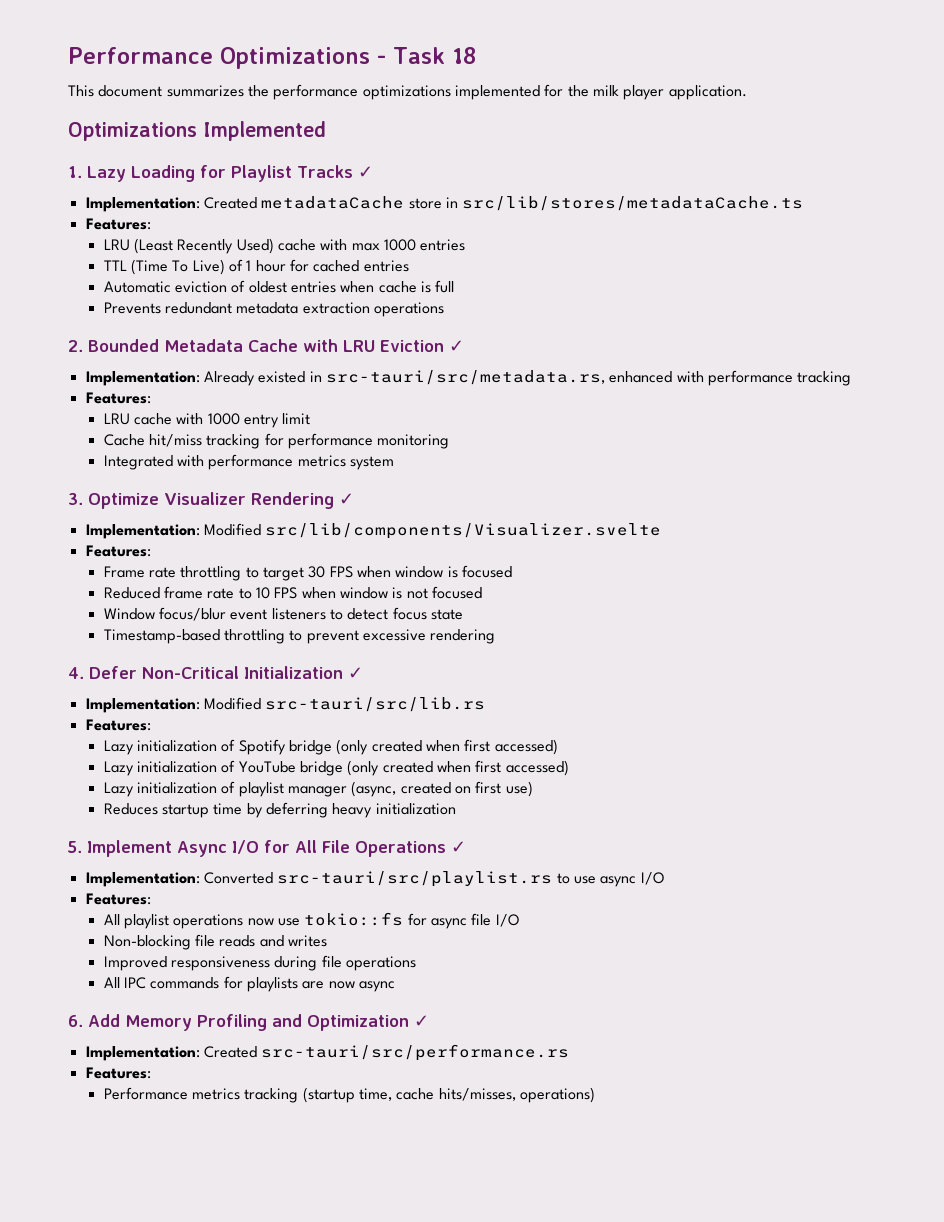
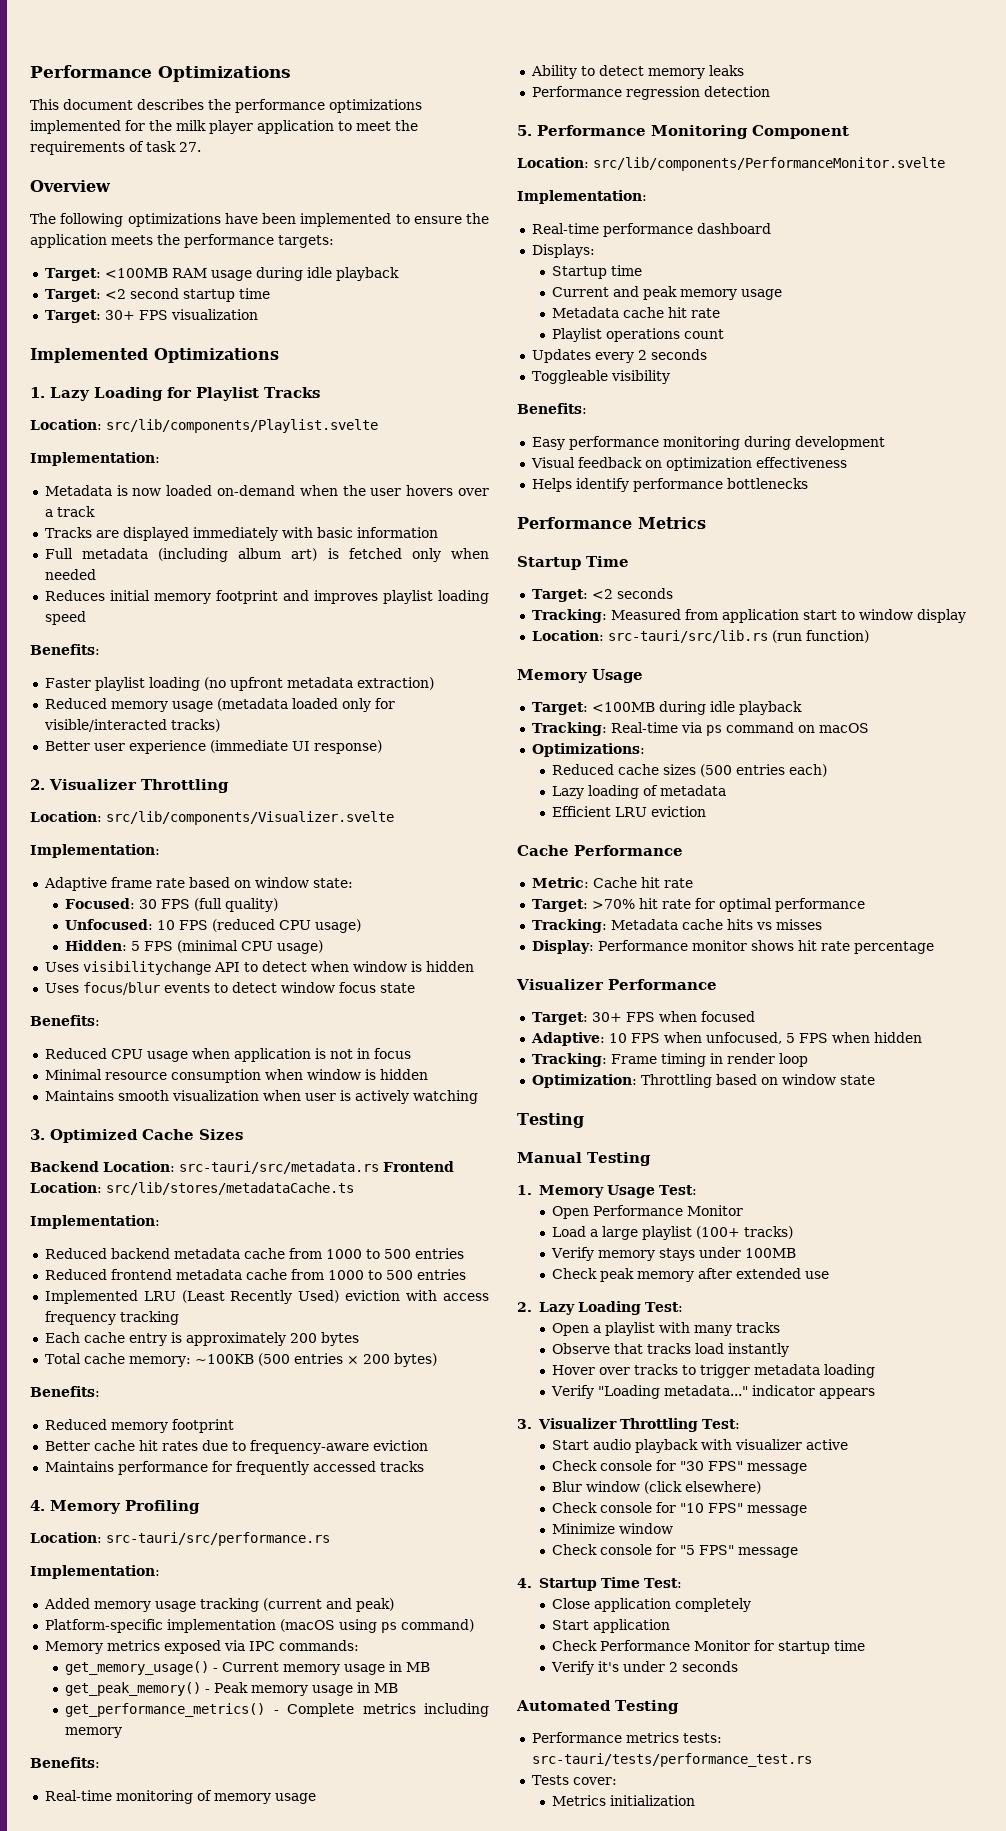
[377,47,476,64] - Task 18 -> (291, 74) none
[166,85,244,97] summarizes -> [137,99,204,110] describes
[668,85,747,100] [68,121,326,141] application. // Optimizations Implemented -> [257,120,418,134] [30,141,201,155] [30,180,111,192] [30,213,489,227] [30,234,334,248] [44,267,399,281] [44,288,270,302] [44,309,258,323] [30,348,279,363] application to meet the requirements of task 27. // Overview // The following optimizations have been implemented to ensure the application meets the performance targets: // Target: <100MB RAM usage during idle playback // Target: <2 second startup time // Target: 30+ FPS visualization // Implemented Optimizations
[357,166,373,178] [85,196,804,212] [85,218,151,230] [103,238,466,254] [103,259,409,275] [103,280,455,293] [103,302,445,317] [68,339,464,352] [85,370,852,386] [85,392,151,404] [103,413,311,428] [103,433,450,449] [103,454,395,470] [68,492,354,509] [85,523,662,539] [85,545,151,557] [103,565,512,581] [103,586,482,599] [103,607,463,621] [103,629,496,644] [68,666,363,679] [85,697,486,713] [85,719,151,731] [103,739,558,755] [103,760,569,776] [103,781,533,797] [103,802,456,818] [68,840,466,857] [85,871,665,887] [85,893,151,905] [103,912,520,929] [103,934,328,950] [103,955,417,971] [103,976,395,992] [68,1014,429,1031] [85,1044,570,1061] [85,1067,151,1079] [103,1087,595,1103] ✓ // Implementation: Created metadataCache store in src/lib/stores/metadataCache.ts // Features: // LRU (Least Recently Used) cache with max 1000 entries // TTL (Time To Live) of 1 hour for cached entries // Automatic eviction of oldest entries when cache is full // Prevents redundant metadata extraction operations // 2. Bounded Metadata Cache with LRU Eviction ✓ // Implementation: Already existed in src-tauri/src/metadata.rs, enhanced with performance tracking // Features: // LRU cache with 1000 entry limit // Cache hit/miss tracking for performance monitoring // Integrated with performance metrics system // 3. Optimize Visualizer Rendering ✓ // Implementation: Modified src/lib/components/Visualizer.svelte // Features: // Frame rate throttling to target 30 FPS when window is focused // Reduced frame rate to 10 FPS when window is not focused // Window focus/blur event listeners to detect focus state // Timestamp-based throttling to prevent excessive rendering // 4. Defer Non-Critical Initialization ✓ // Implementation: Modified src-tauri/src/lib.rs // Features: // Lazy initialization of Spotify bridge (only created when first accessed) // Lazy initialization of YouTube bridge (only created when first accessed) // Lazy initialization of playlist manager (async, created on first use) // Reduces startup time by deferring heavy initialization // 5. Implement Async I/O for All File Operations ✓ // Implementation: Converted src-tauri/src/playlist.rs to use async I/O // Features: // All playlist operations now use tokio::fs for async file I/O // Non-blocking file reads and writes // Improved responsiveness during file operations // All IPC commands for playlists are now async // 6. Add Memory Profiling and Optimization ✓ // Implementation: Created src-tauri/src/performance.rs // Features: // Performance metrics tracking (startup time, cache hits/misses, operations) -> [30,419,378,433] [30,452,160,466] [44,485,489,496] [44,506,95,517] [44,527,438,541] [44,548,490,562] [44,569,96,580] [44,590,489,604] [44,611,86,625] [30,644,100,655] [44,677,434,691] [44,698,395,712] [43,719,220,732] [44,740,382,754] [30,779,229,793] [30,811,394,825] [30,844,160,858] [43,877,353,891] [65,898,279,912] [65,919,362,933] [65,940,324,954] [44,961,474,975] [44,982,415,995] [30,1015,100,1026] [44,1048,411,1062] [44,1069,428,1083] [44,1090,478,1104] [30,1129,243,1143] [30,1161,454,1174] [30,1182,354,1195] [30,1215,160,1229] [44,1248,464,1259] [44,1269,466,1280] [44,1290,489,1304] [44,1311,179,1325] [44,1332,359,1346] [44,1353,437,1367] [30,1386,100,1397] [44,1419,234,1433] [44,1440,428,1454] [44,1461,424,1475] [30,1500,200,1514] [30,1532,330,1546] [30,1565,160,1579] [43,1598,394,1612] [44,1619,474,1633] [44,1640,359,1654] [65,1661,431,1675] [65,1682,399,1696] [65,1703,489,1717] [65,1727,123,1738] [30,1757,100,1768] [44,1790,316,1804] [530,65,744,79] [531,86,770,100] [517,125,849,139] [517,157,945,171] [517,190,647,204] [531,223,771,237] [531,244,595,258] [552,265,643,279] [552,286,783,300] [552,307,721,318] [552,328,725,342] [531,349,707,363] [531,370,670,384] [517,403,587,414] [531,436,885,450] [530,457,847,471] [531,478,808,492] [517,517,706,529] [517,556,629,570] [531,588,673,602] [531,609,966,623] [531,630,869,643] [517,669,643,683] [531,701,802,715] [531,722,869,736] [531,743,645,757] [552,764,828,777] [552,785,727,799] [552,806,707,817] [517,845,683,856] [531,877,693,888] [531,898,865,912] [531,919,822,933] [531,940,934,954] [516,979,717,990] [531,1011,755,1025] [530,1032,922,1046] [531,1053,808,1067] [531,1074,875,1088] [517,1113,584,1128] [517,1152,651,1166] [517,1185,697,1198] [552,1205,744,1219] [552,1226,794,1240] [551,1247,797,1261] [552,1268,830,1282] [517,1301,683,1315] [552,1322,781,1336] [552,1343,790,1357] [552,1364,876,1378] [551,1385,876,1399] [517,1418,740,1432] [552,1439,849,1453] [552,1460,808,1474] [552,1481,762,1494] [552,1502,808,1516] [552,1523,674,1534] [552,1544,799,1558] [517,1577,682,1591] [552,1598,752,1612] [552,1619,671,1633] [552,1640,866,1654] [551,1661,739,1675] [516,1700,679,1714] [531,1732,722,1743] [531,1753,812,1767] [531,1775,617,1785] [552,1795,696,1806] // Location: src/lib/components/Playlist.svelte // Implementation: // Metadata is now loaded on-demand when the user hovers over a track // Tracks are displayed immediately with basic information // Full metadata (including album art) is fetched only when needed // Reduces initial memory footprint and improves playlist loading speed // Benefits: // Faster playlist loading (no upfront metadata extraction) // Reduced memory usage (metadata loaded only for visible/interacted tracks) // Better user experience (immediate UI response) // 2. Visualizer Throttling // Location: src/lib/components/Visualizer.svelte // Implementation: // Adaptive frame rate based on window state: // Focused: 30 FPS (full quality) // Unfocused: 10 FPS (reduced CPU usage) // Hidden: 5 FPS (minimal CPU usage) // Uses visibilitychange API to detect when window is hidden // Uses focus/blur events to detect window focus state // Benefits: // Reduced CPU usage when application is not in focus // Minimal resource consumption when window is hidden // Maintains smooth visualization when user is actively watching // 3. Optimized Cache Sizes // Backend Location: src-tauri/src/metadata.rs Frontend Location: src/lib/stores/metadataCache.ts // Implementation: // Reduced backend metadata cache from 1000 to 500 entries // Reduced frontend metadata cache from 1000 to 500 entries // Implemented LRU (Least Recently Used) eviction with access frequency tracking // Each cache entry is approximately 200 bytes // Total cache memory: ~100KB (500 entries × 200 bytes) // Benefits: // Reduced memory footprint // Better cache hit rates due to frequency-aware eviction // Maintains performance for frequently accessed tracks // 4. Memory Profiling // Location: src-tauri/src/performance.rs // Implementation: // Added memory usage tracking (current and peak) // Platform-specific implementation (macOS using ps command) // Memory metrics exposed via IPC commands: // get_memory_usage() - Current memory usage in MB // get_peak_memory() - Peak memory usage in MB // get_performance_metrics() - Complete metrics including memory // Benefits: // Real-time monitoring of memory usage // Ability to detect memory leaks // Performance regression detection // 5. Performance Monitoring Component // Location: src/lib/components/PerformanceMonitor.svelte // Implementation: // Real-time performance dashboard // Displays: // Startup time // Current and peak memory usage // Metadata cache hit rate // Playlist operations count // Updates every 2 seconds // Toggleable visibility // Benefits: // Easy performance monitoring during development // Visual feedback on optimization effectiveness // Helps identify performance bottlenecks // Performance Metrics // Startup Time // Target: <2 seconds // Tracking: Measured from application start to window display // Location: src-tauri/src/lib.rs (run function) // Memory Usage // Target: <100MB during idle playback // Tracking: Real-time via ps command on macOS // Optimizations: // Reduced cache sizes (500 entries each) // Lazy loading of metadata // Efficient LRU eviction // Cache Performance // Metric: Cache hit rate // Target: >70% hit rate for optimal performance // Tracking: Metadata cache hits vs misses // Display: Performance monitor shows hit rate percentage // Visualizer Performance // Target: 30+ FPS when focused // Adaptive: 10 FPS when unfocused, 5 FPS when hidden // Tracking: Frame timing in render loop // Optimization: Throttling based on window state // Testing // Manual Testing // 1. Memory Usage Test: // Open Performance Monitor // Load a large playlist (100+ tracks) // Verify memory stays under 100MB // Check peak memory after extended use // 2. Lazy Loading Test: // Open a playlist with many tracks // Observe that tracks load instantly // Hover over tracks to trigger metadata loading // Verify "Loading metadata..." indicator appears // 3. Visualizer Throttling Test: // Start audio playback with visualizer active // Check console for "30 FPS" message // Blur window (click elsewhere) // Check console for "10 FPS" message // Minimize window // Check console for "5 FPS" message // 4. Startup Time Test: // Close application completely // Start application // Check Performance Monitor for startup time // Verify it's under 2 seconds // Automated Testing // Performance metrics tests: src-tauri/tests/performance_test.rs // Tests cover: // Metrics initialization

